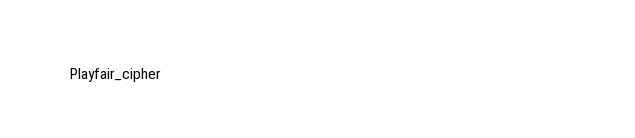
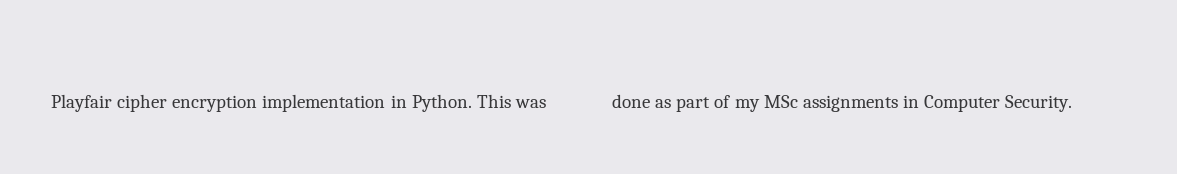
[70,68,161,82] Playfair_cipher -> [51,94,1073,112] Playfair cipher encryption implementation in Python. This was done as part of my MSc assignments in Computer Security.

